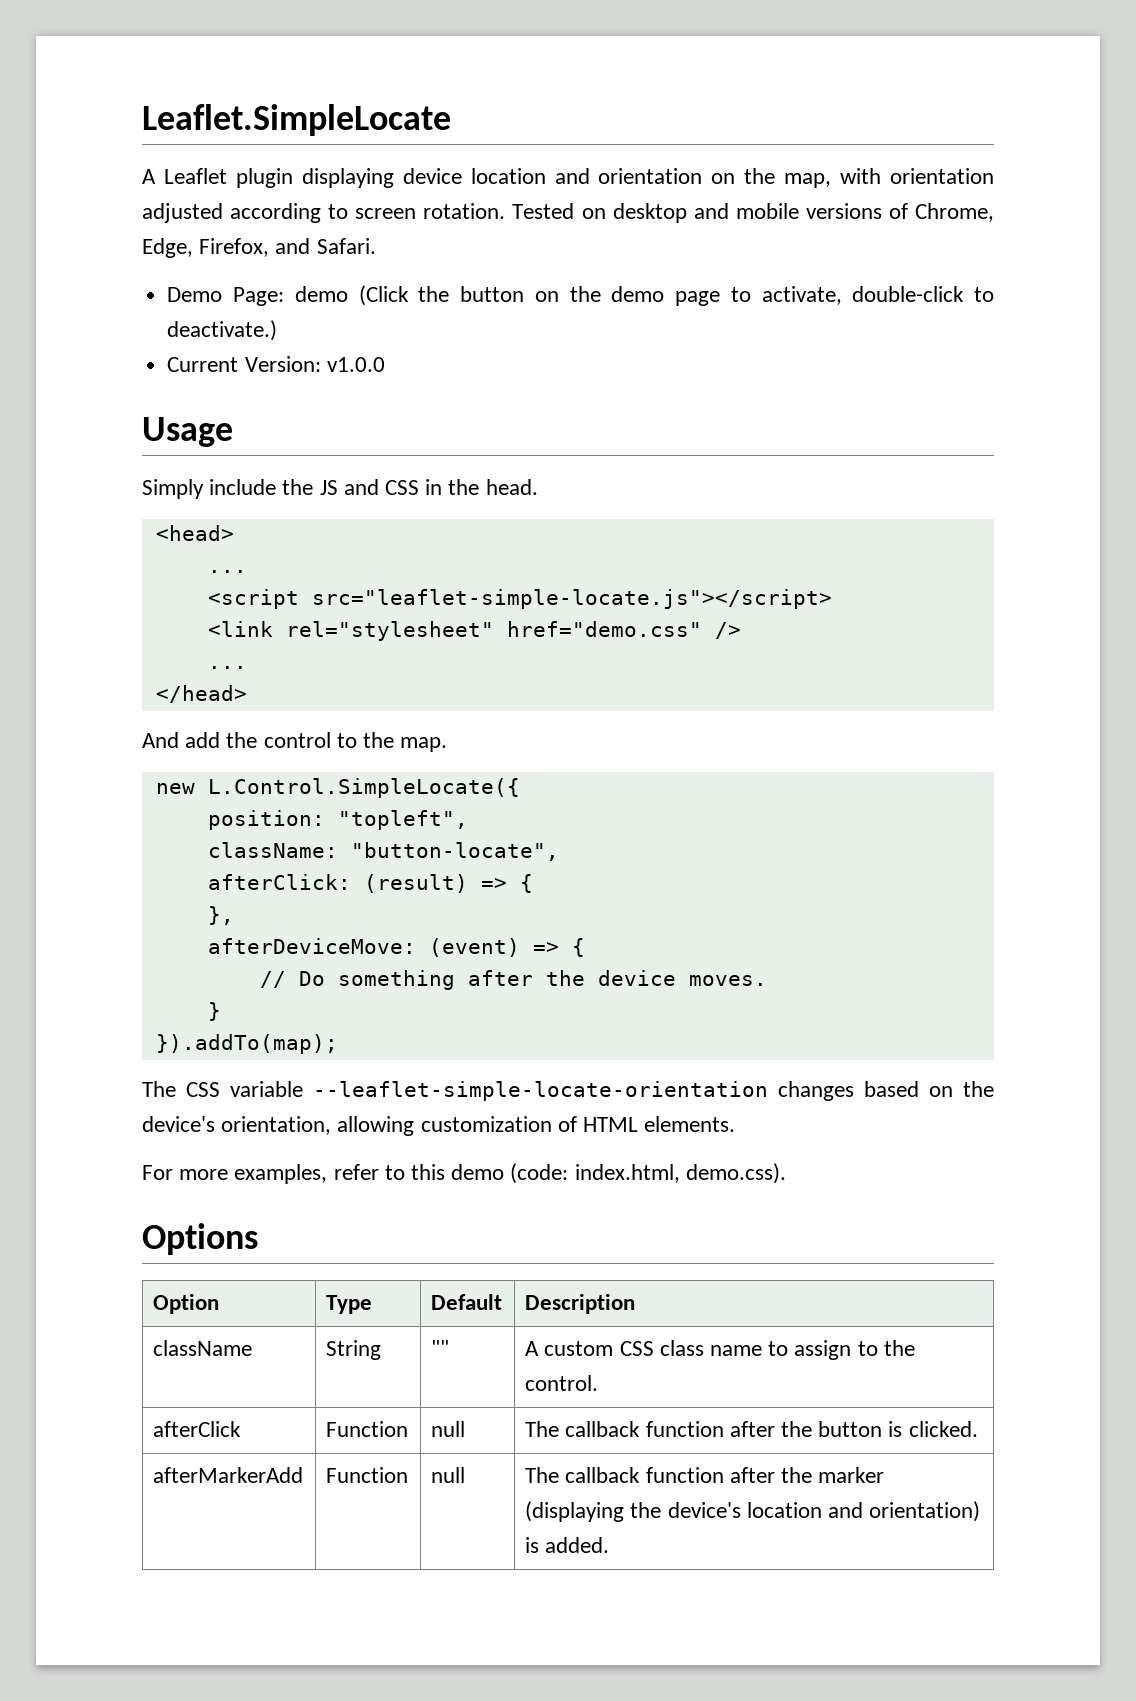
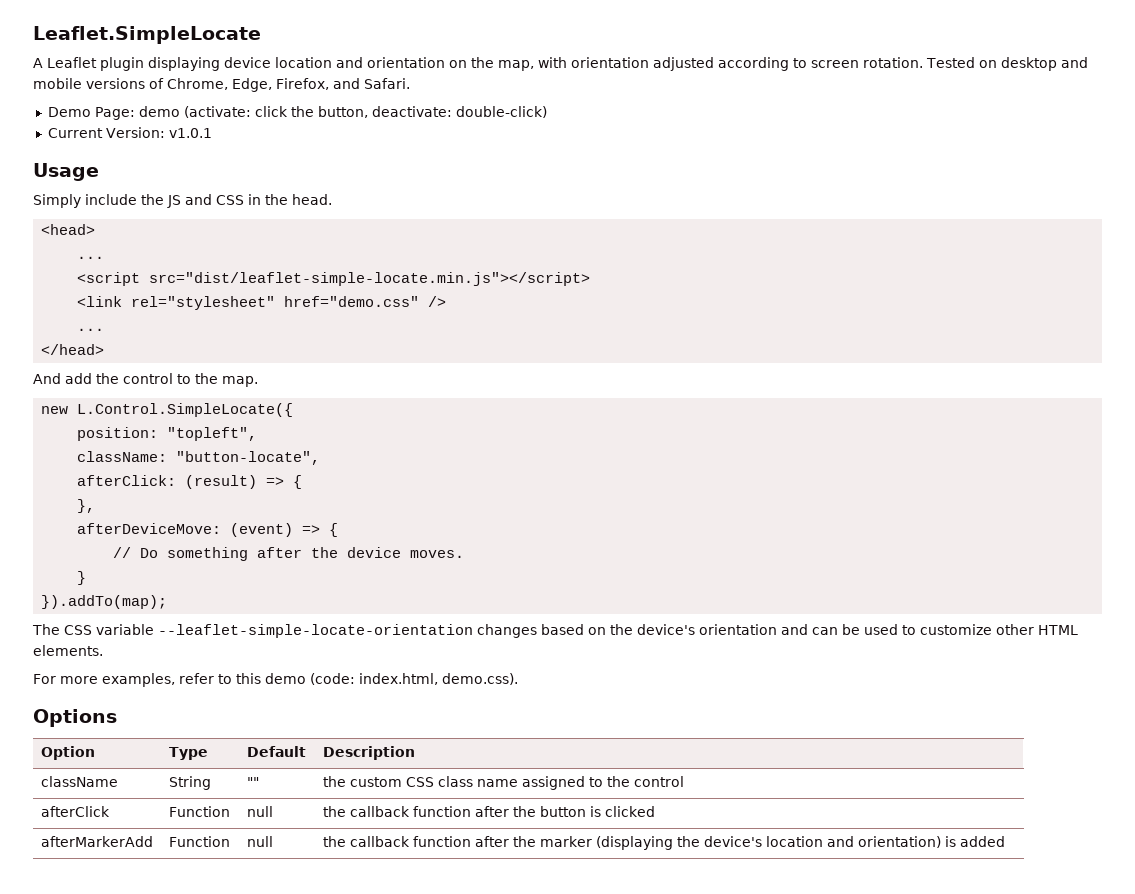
[358,285,995,306] [167,320,278,341] (Click the button on the demo page to activate, double-click to deactivate.) -> [183,106,547,118] (activate: click the button, deactivate: double-click)
[326,357,385,372] v1.0.0 -> [168,128,212,138] v1.0.1
[311,589,832,609] src="leaflet-simple-locate.js"></script> -> [149,272,591,286] src="dist/leaflet-simple-locate.min.js"></script>
[221,1116,577,1136] orientation, allowing customization of -> [699,624,1034,635] orientation and can be used to customize other
[525,1341,540,1356] A -> [322,776,346,787] the
[768,1340,915,1360] [525,1375,599,1391] to assign to the control. -> [521,776,684,790] assigned to the control
[525,1421,560,1437] The -> [322,806,346,817] the
[908,1421,978,1437] clicked. -> [604,806,655,817] clicked
[525,1467,560,1483] The -> [322,836,346,847] the
[545,1537,610,1553] added. -> [959,836,1005,847] added

